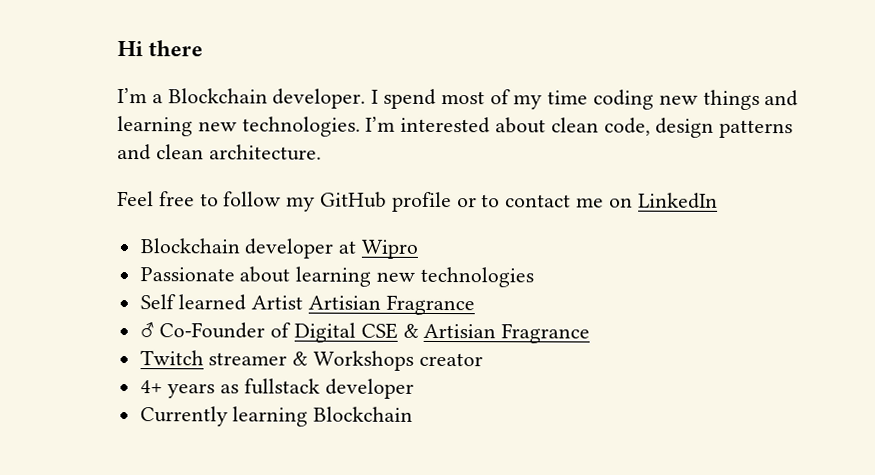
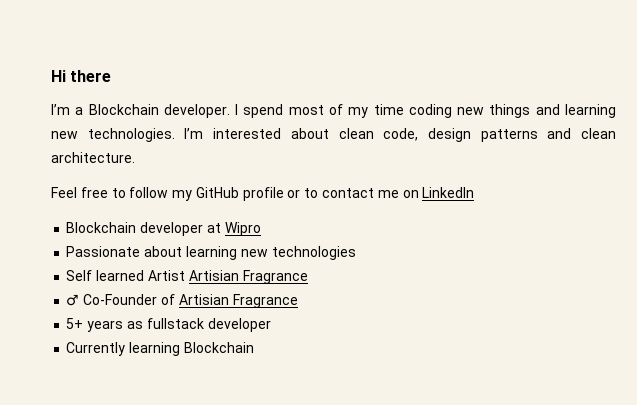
[294,322,591,344] [139,350,483,371] [139,380,163,394] Digital CSE & Artisian Fragrance // Twitch streamer & Workshops creator // 4+ -> [178,294,298,308] [66,318,84,329] Artisian Fragrance // 5+

